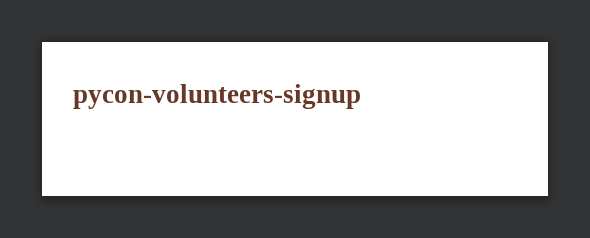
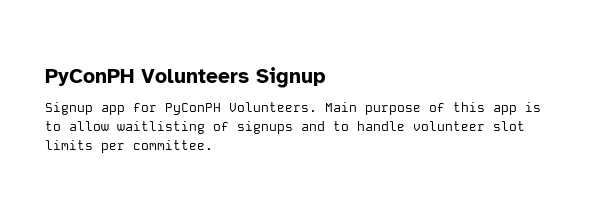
[73,84,361,109] pycon-volunteers-signup -> [45,67,326,88] [45,102,541,115] [45,121,525,134] [45,140,213,153] PyConPH Volunteers Signup // Signup app for PyConPH Volunteers. Main purpose of this app is to allow waitlisting of signups and to handle volunteer slot limits per committee.

